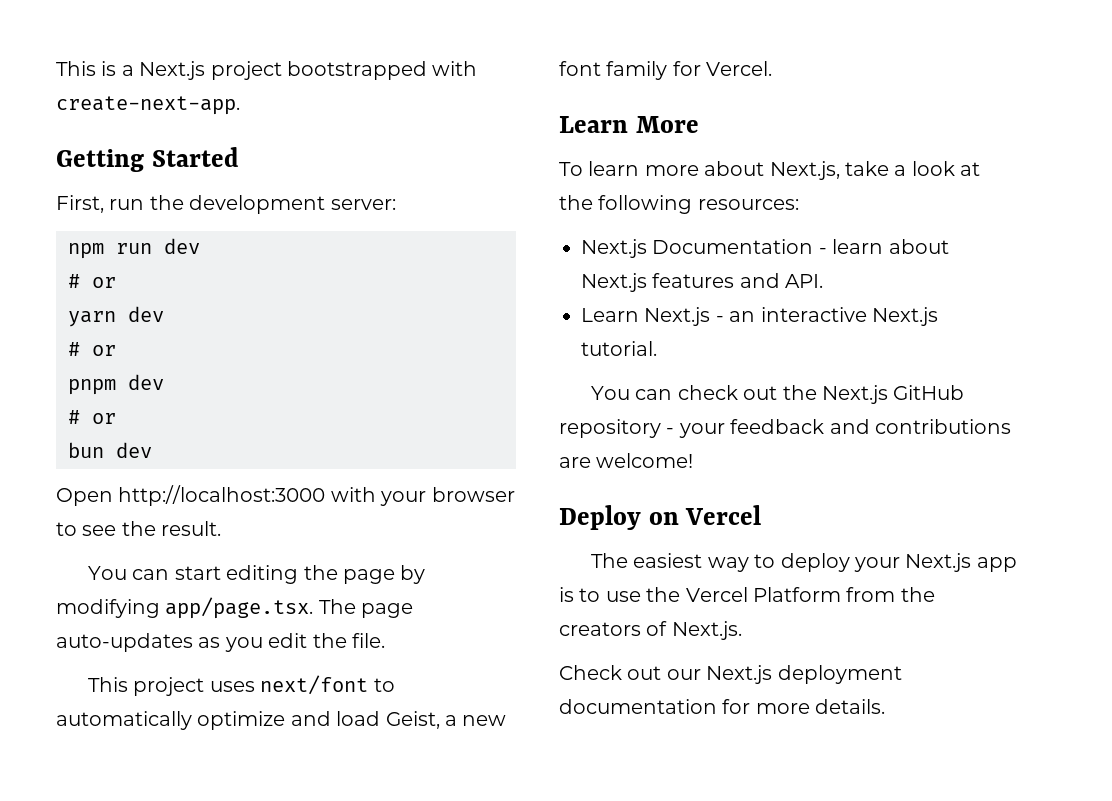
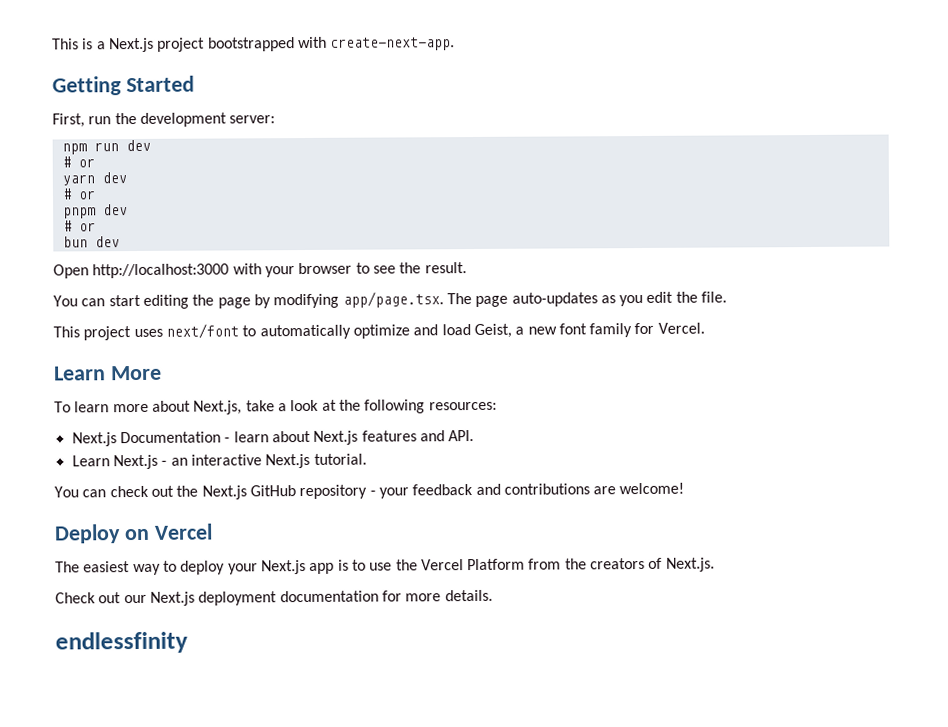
(886, 706) none -> [55,631,188,654] // endlessfinity

